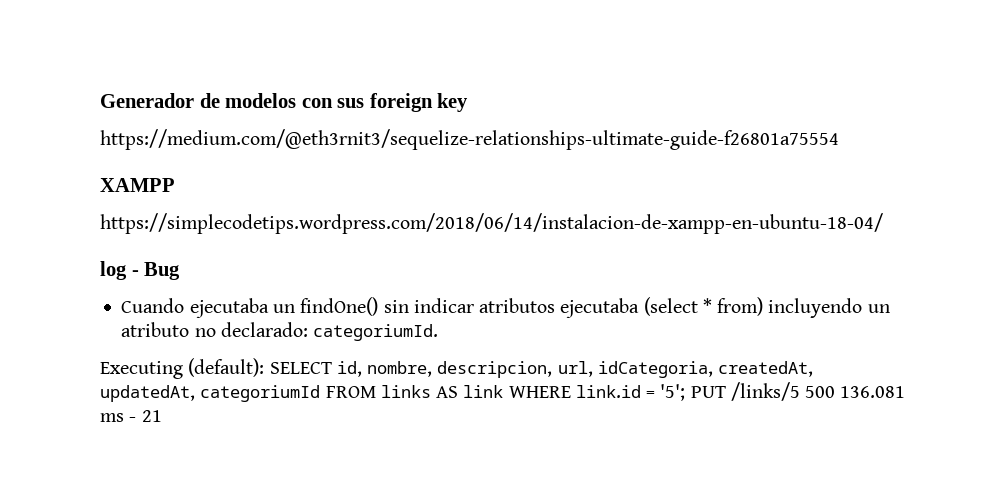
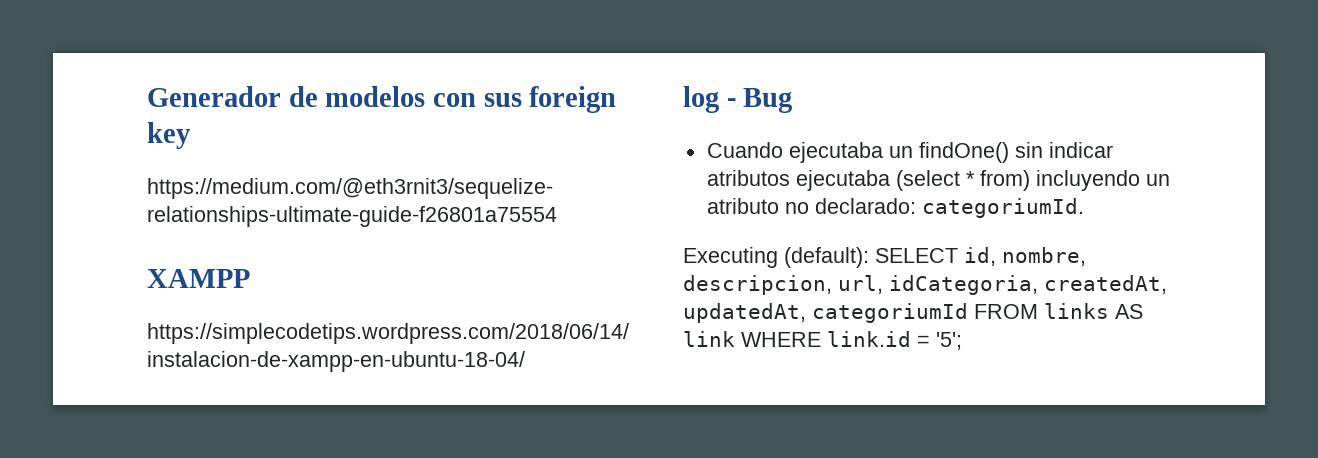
[690,382,906,401] [100,410,162,422] PUT /links/5 500 136.081 ms - 21 -> (962, 341) none

